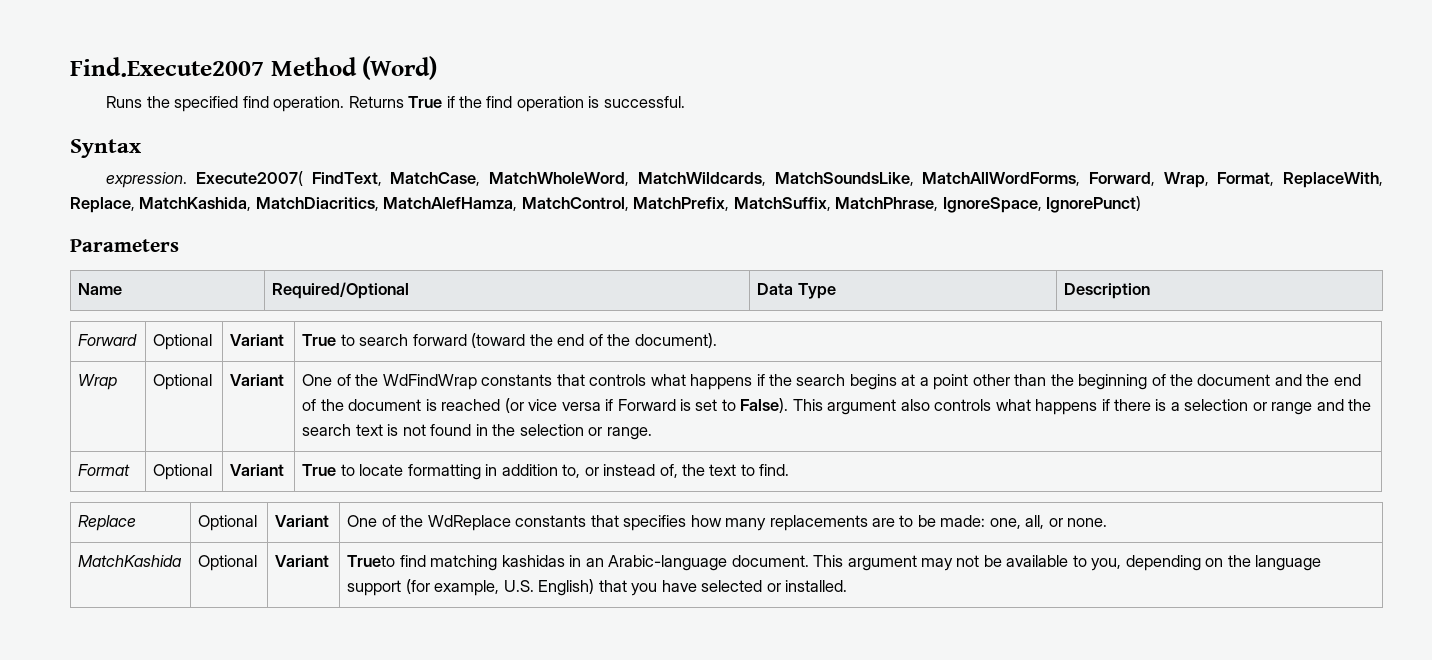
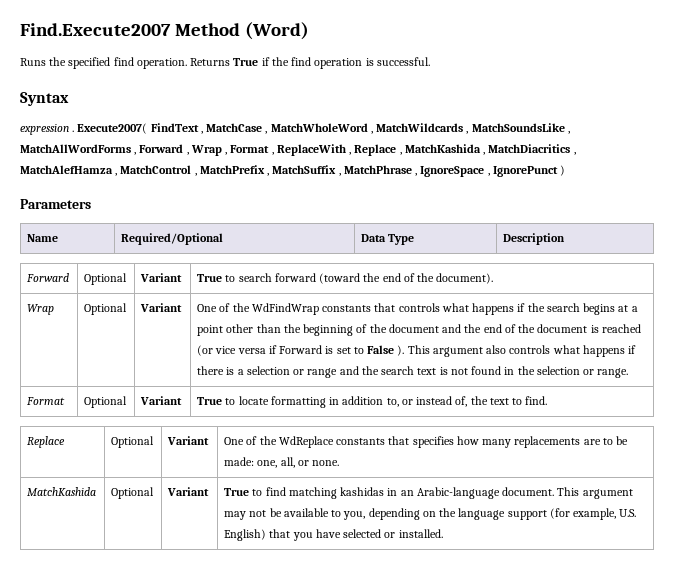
[106,171,1383,188] [70,196,1142,213] expression. Execute2007( FindText, MatchCase, MatchWholeWord, MatchWildcards, MatchSoundsLike, MatchAllWordForms, Forward, Wrap, Format, ReplaceWith, Replace, MatchKashida, MatchDiacritics, MatchAlefHamza, MatchControl, MatchPrefix, MatchSuffix, MatchPhrase, IgnoreSpace, IgnorePunct) -> [20,123,570,135] [20,144,576,156] [20,165,566,177] expression . Execute2007( FindText , MatchCase , MatchWholeWord , MatchWildcards , MatchSoundsLike , MatchAllWordForms , Forward , Wrap , Format , ReplaceWith , Replace , MatchKashida , MatchDiacritics , MatchAlefHamza , MatchControl , MatchPrefix , MatchSuffix , MatchPhrase , IgnoreSpace , IgnorePunct )
[740,398,789,413] False). -> [367,345,405,356] False ).
[347,555,396,567] Trueto -> [224,488,263,496] True to

